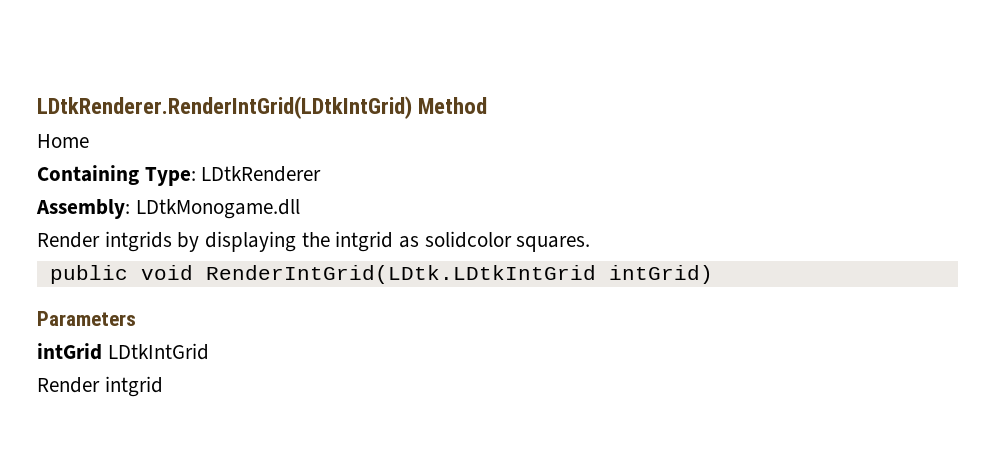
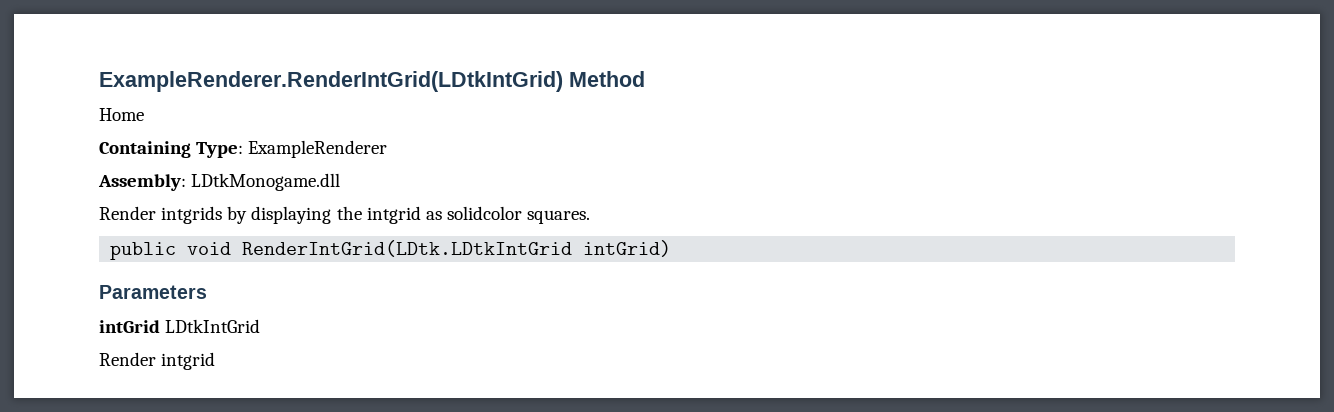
[37,96,412,119] LDtkRenderer.RenderIntGrid(LDtkIntGrid) -> [99,71,563,92] ExampleRenderer.RenderIntGrid(LDtkIntGrid)
[201,166,322,182] LDtkRenderer -> [248,140,388,158] ExampleRenderer

